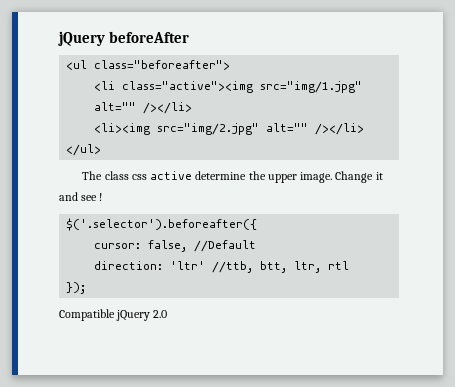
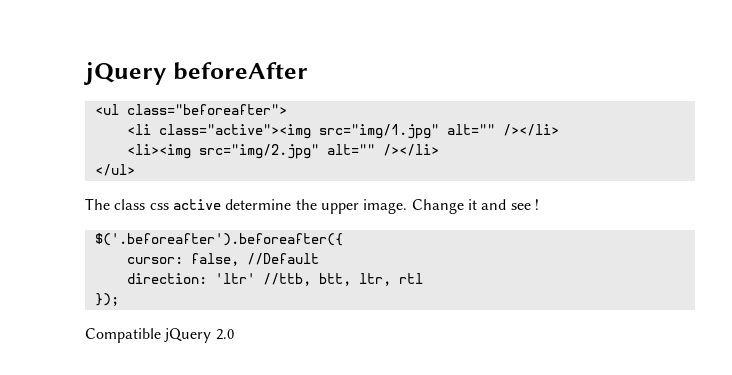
[66,218,258,231] $('.selector').beforeafter({ -> [94,233,343,246] $('.beforeafter').beforeafter({

